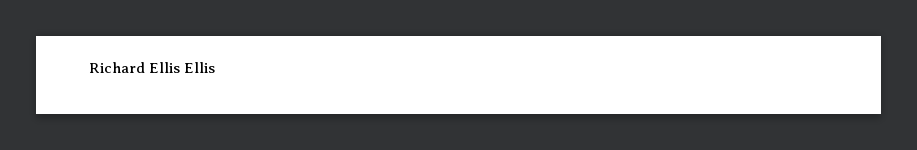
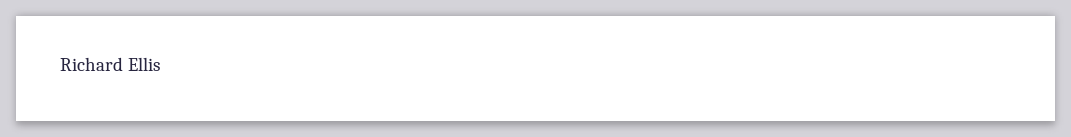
[184,62,216,73] Ellis -> (161, 64) none

